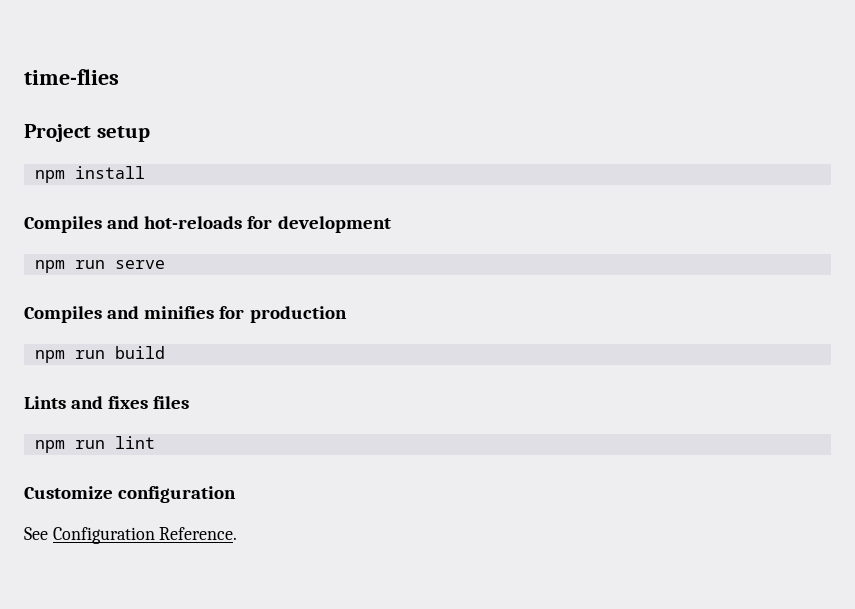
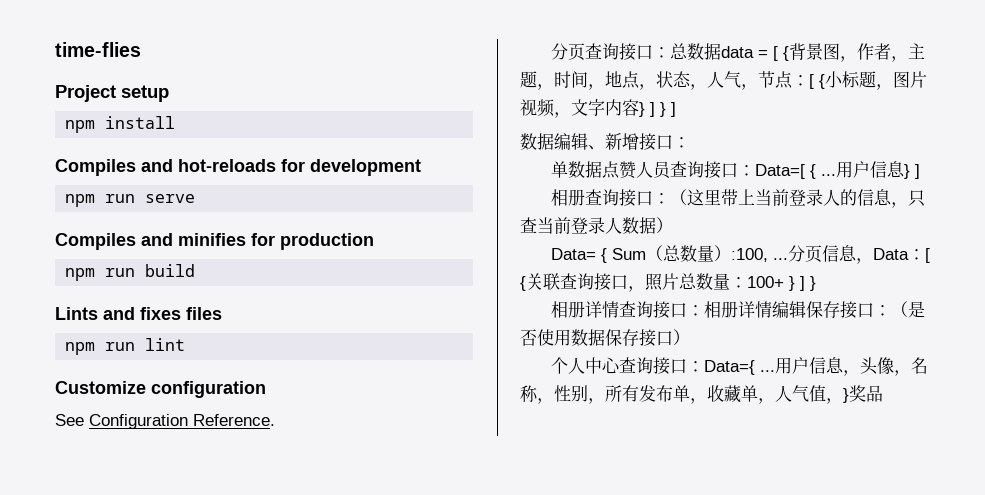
(238, 533) none -> [550,43,925,62] [520,71,927,90] [520,99,676,118] [520,133,690,151] [550,161,920,179] [550,189,925,208] [520,217,673,234] [550,245,930,264] [520,273,816,292] [550,301,925,319] [520,329,690,347] [550,357,928,376] [520,385,883,404] // 分页查询接口：总数据data = [ {背景图，作者，主题，时间，地点，状态，人气，节点：[ {小标题，图片视频，文字内容} ] } ] // 数据编辑、新增接口： // 单数据点赞人员查询接口：Data=[ { ...用户信息} ] // 相册查询接口：（这里带上当前登录人的信息，只查当前登录人数据） // Data= { Sum（总数量）:100, ...分页信息，Data：[ {关联查询接口，照片总数量：100+ } ] } // 相册详情查询接口：相册详情编辑保存接口：（是否使用数据保存接口） // 个人中心查询接口：Data={ ...用户信息，头像，名称，性别，所有发布单，收藏单，人气值，}奖品

